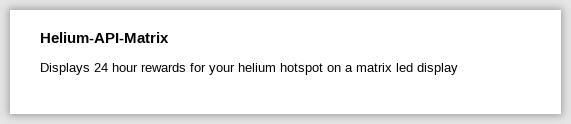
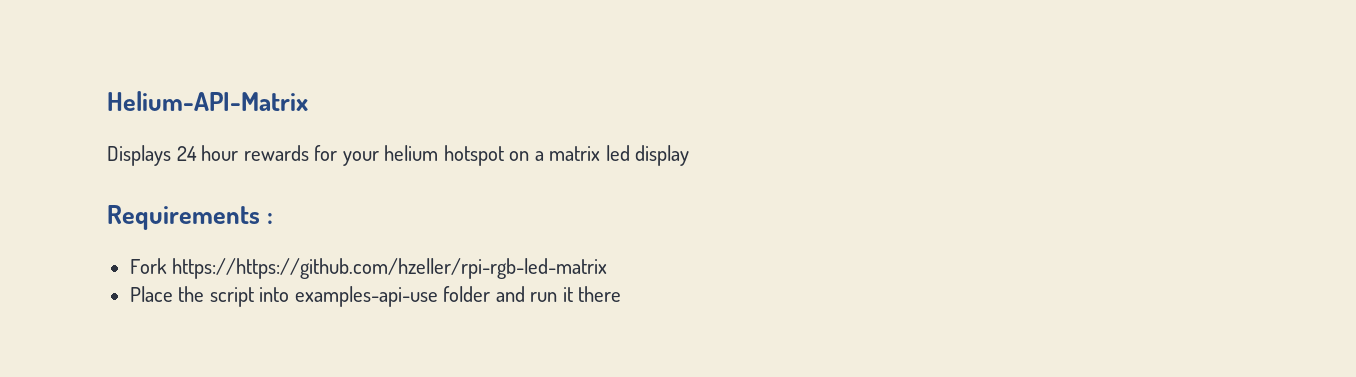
(458, 69) none -> [107,205,274,230] [129,258,608,279] [129,286,622,307] // Requirements : // Fork https://https://github.com/hzeller/rpi-rgb-led-matrix // Place the script into examples-api-use folder and run it there

